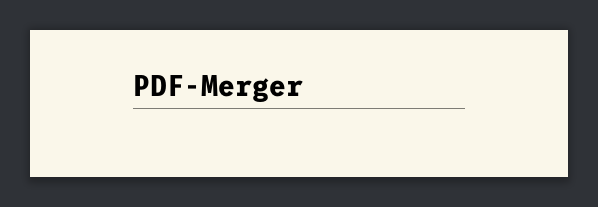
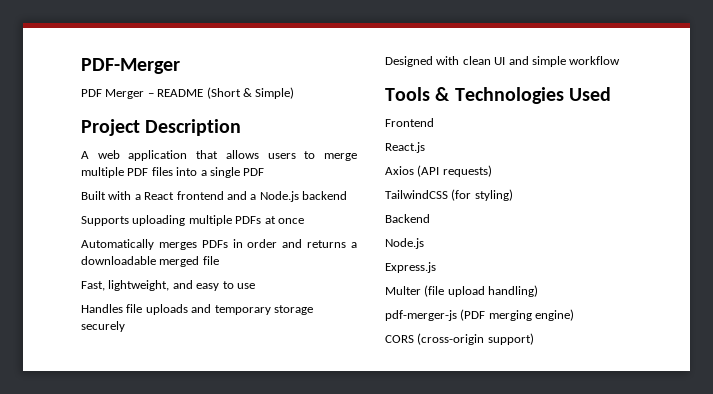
(303, 89) none -> [81,87,295,99] [81,119,242,136] [81,150,357,161] [81,167,265,178] [81,191,347,202] [81,215,304,226] [81,239,357,250] [81,256,219,267] [81,280,255,291] [81,304,313,315] [81,321,125,332] [385,56,621,67] [385,87,611,104] [385,118,434,127] [385,142,425,153] [385,165,492,177] [385,189,513,201] [385,214,430,223] [385,238,424,249] [385,262,436,273] [385,285,539,297] [385,309,575,321] [385,333,534,345] // PDF Merger – README (Short & Simple) // Project Description // A web application that allows users to merge multiple PDF files into a single PDF // Built with a React frontend and a Node.js backend // Supports uploading multiple PDFs at once // Automatically merges PDFs in order and returns a downloadable merged file // Fast, lightweight, and easy to use // Handles file uploads and temporary storage securely // Designed with clean UI and simple workflow // Tools & Technologies Used // Frontend // React.js // Axios (API requests) // TailwindCSS (for styling) // Backend // Node.js // Express.js // Multer (file upload handling) // pdf-merger-js (PDF merging engine) // CORS (cross-origin support)

